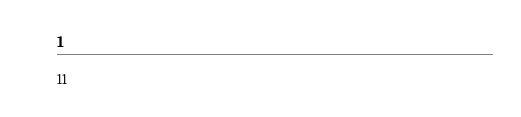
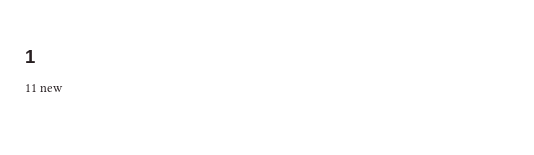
(67, 79) none -> [40,85,64,92] new

